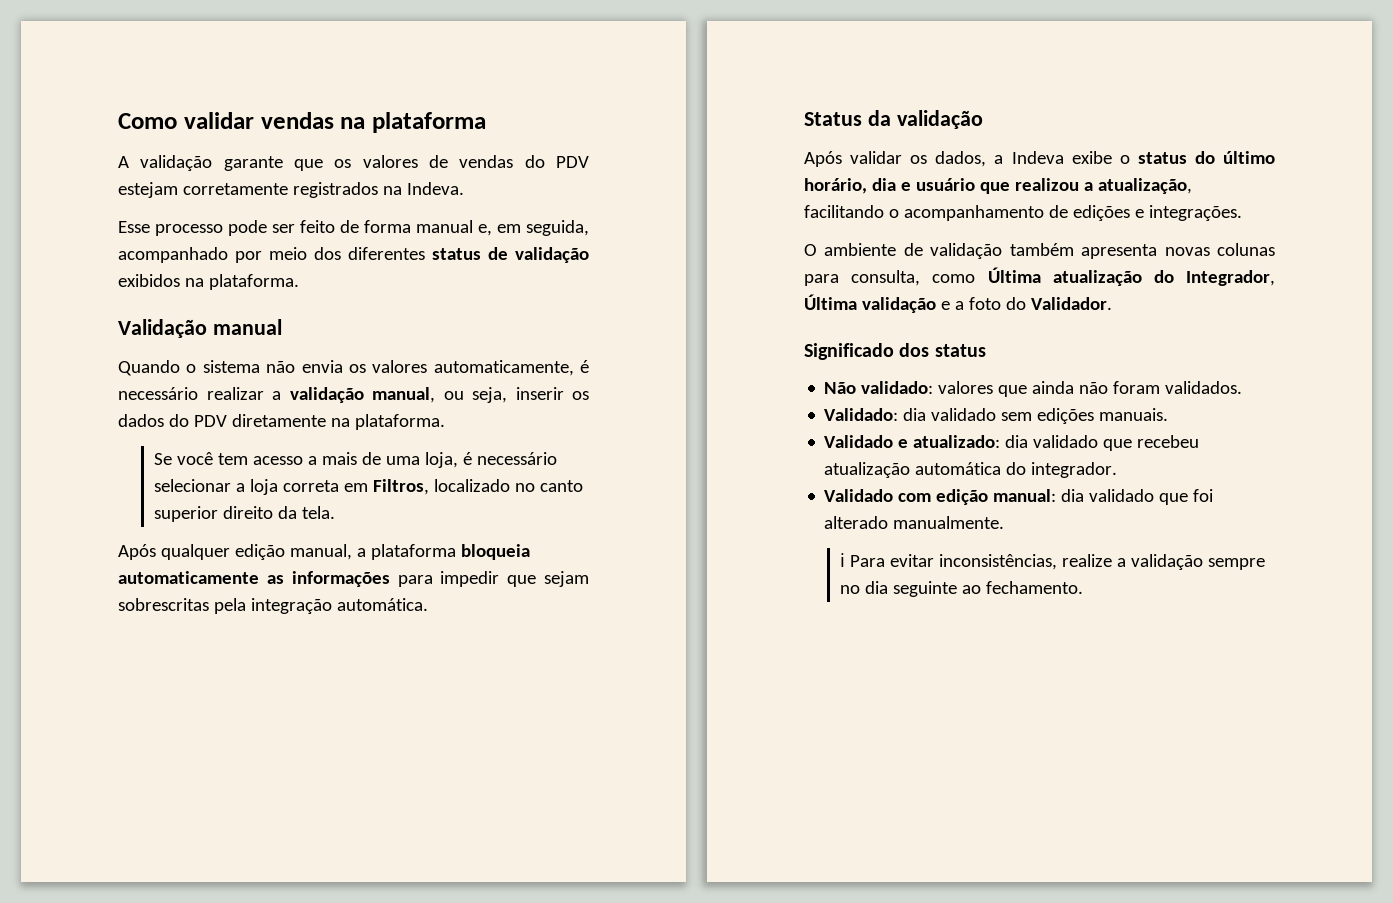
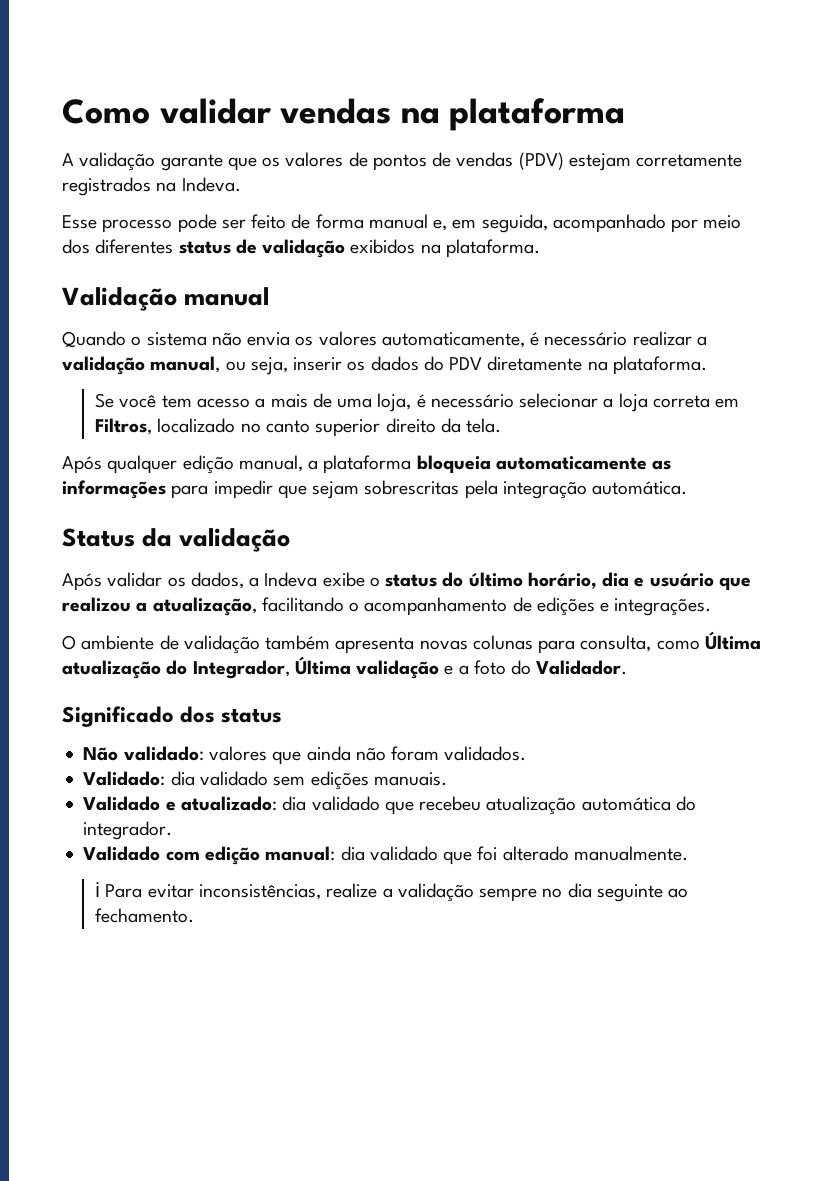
[459,155,589,168] vendas do PDV -> [372,152,564,171] pontos de vendas (PDV)

